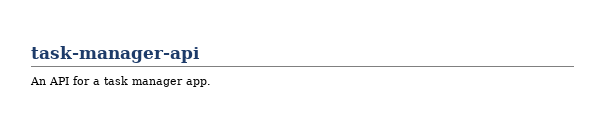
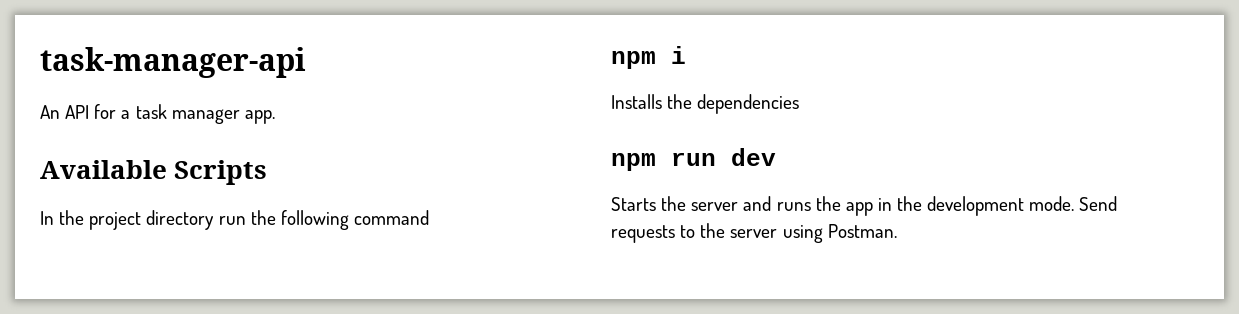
(211, 83) none -> [40,160,268,185] [40,210,429,230] [611,46,686,69] [611,94,800,114] [611,148,776,171] [611,196,1118,216] [611,223,897,243] // Available Scripts // In the project directory run the following command // npm i // Installs the dependencies // npm run dev // Starts the server and runs the app in the development mode. Send requests to the server using Postman.

